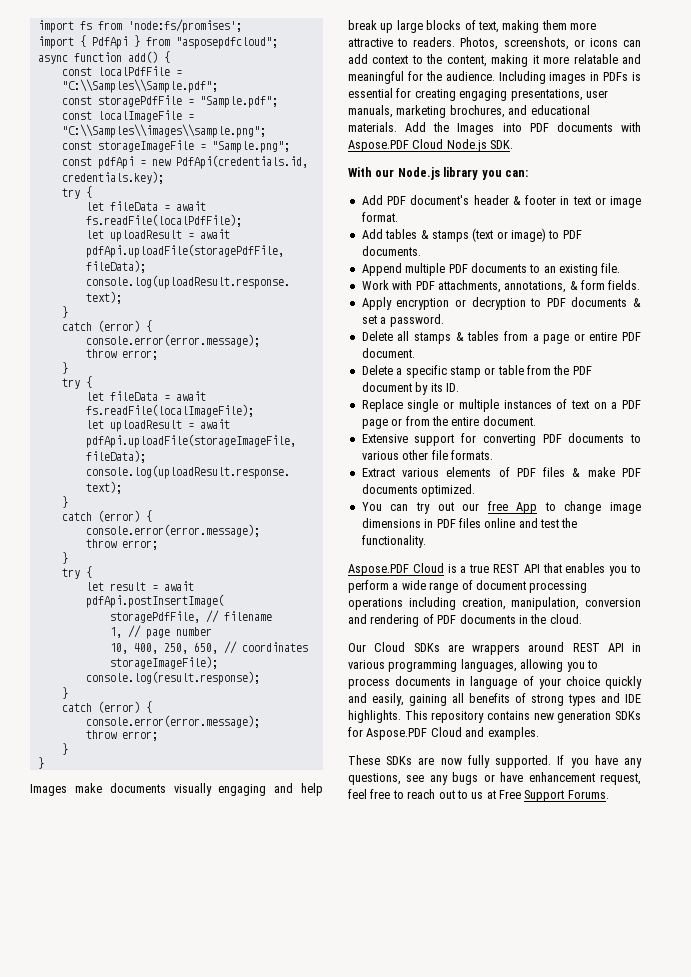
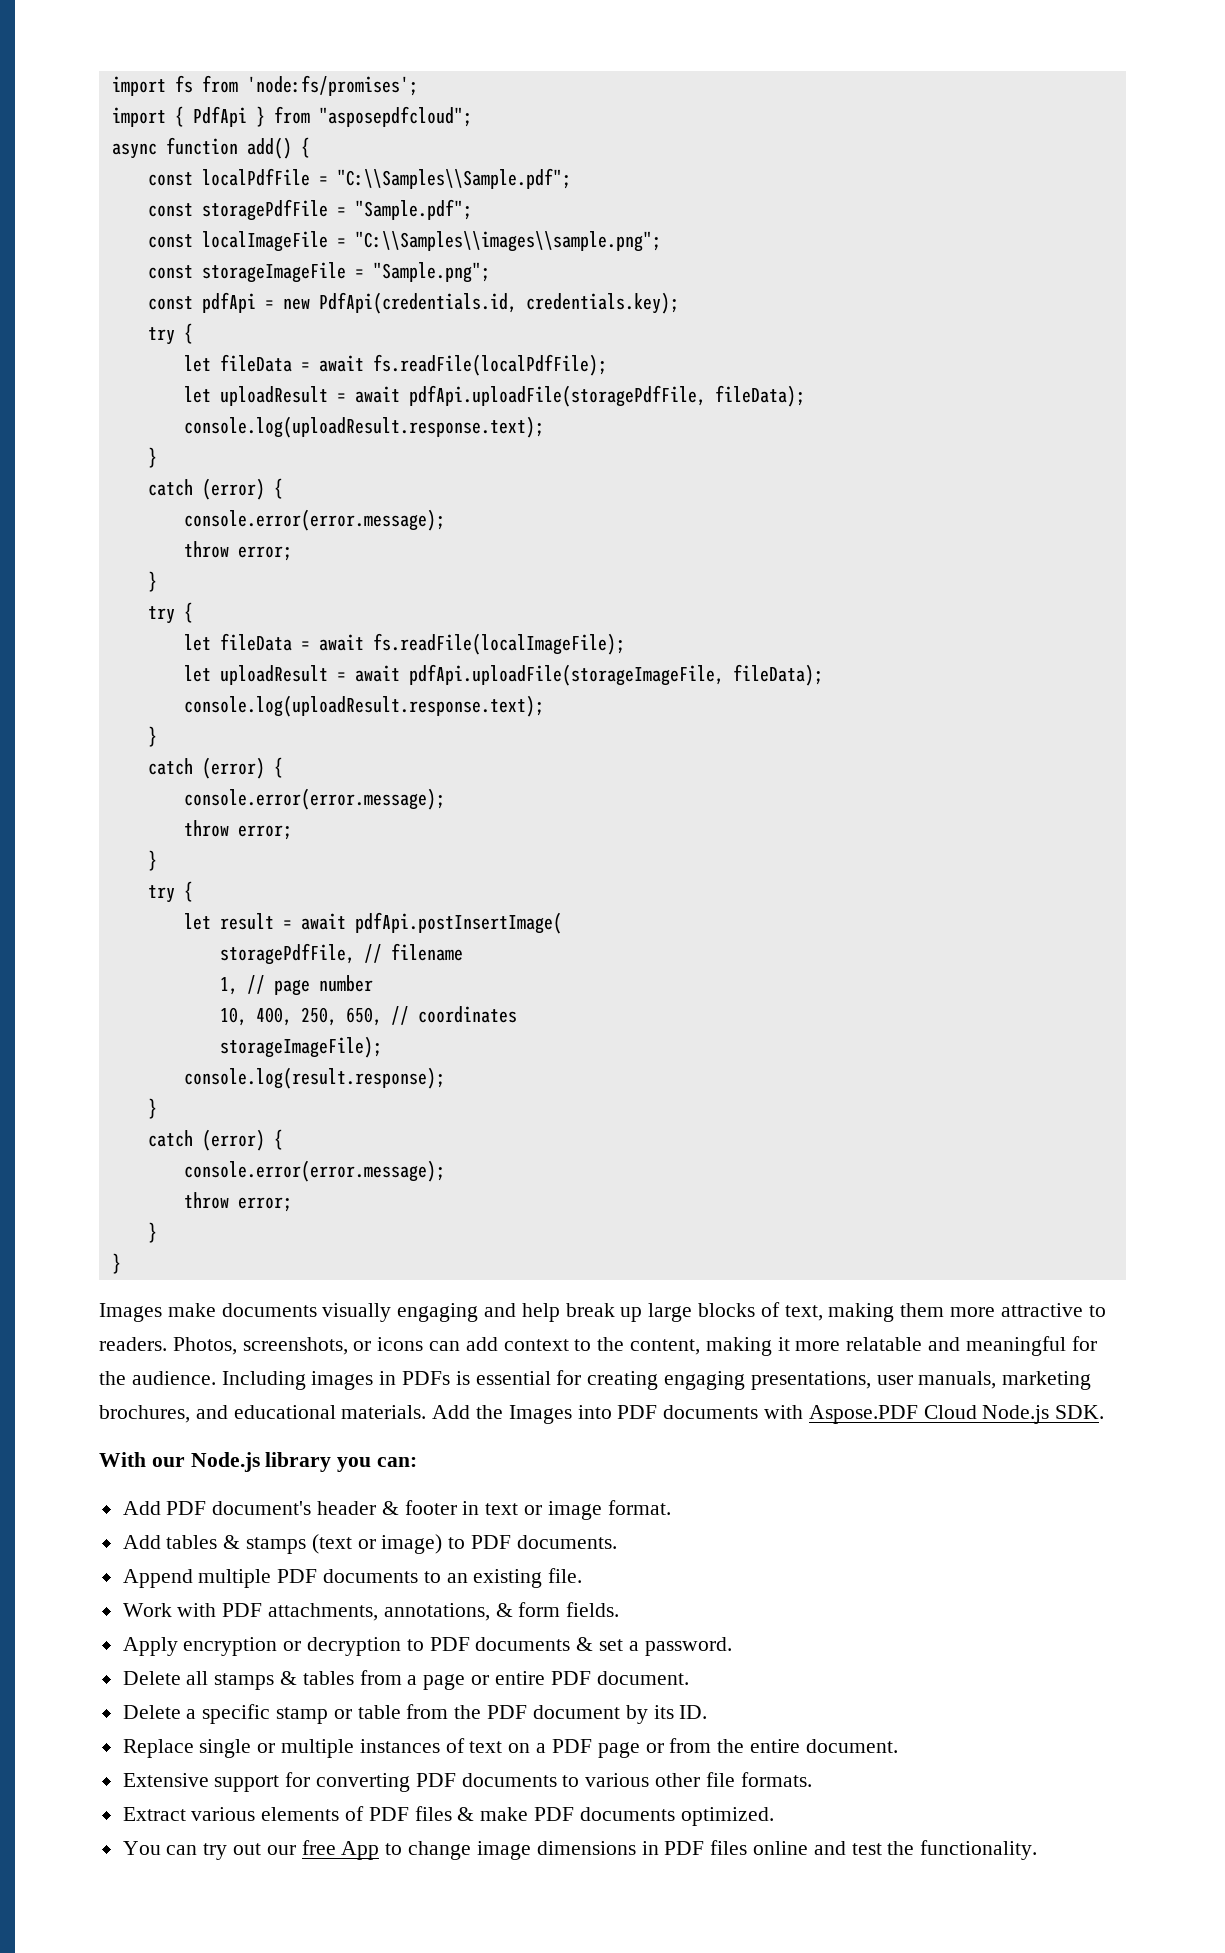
[348,563,641,576] [348,580,588,593] [348,597,641,610] [348,614,582,627] [348,642,641,655] [348,659,598,672] [348,676,642,689] [348,693,641,706] [348,710,641,723] [348,727,539,740] [348,755,642,768] [348,772,641,785] [348,789,609,802] // Aspose.PDF Cloud is a true REST API that enables you to perform a wide range of document processing operations including creation, manipulation, conversion and rendering of PDF documents in the cloud. // Our Cloud SDKs are wrappers around REST API in various programming languages, allowing you to process documents in language of your choice quickly and easily, gaining all benefits of strong types and IDE highlights. This repository contains new generation SDKs for Aspose.PDF Cloud and examples. // These SDKs are now fully supported. If you have any questions, see any bugs or have enhancement request, feel free to reach out to us at Free Support Forums. -> (1038, 1850) none

